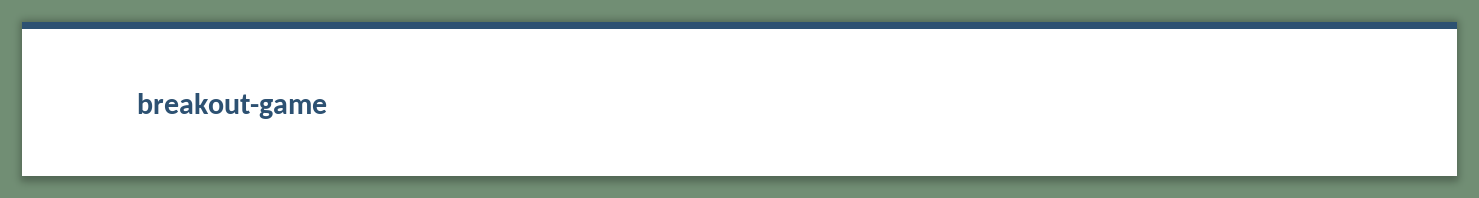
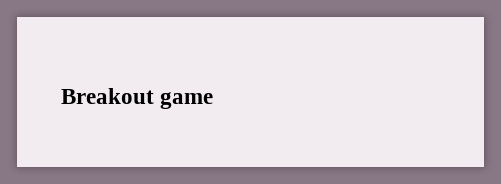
[137,93,327,119] breakout-game -> [61,88,214,109] Breakout game

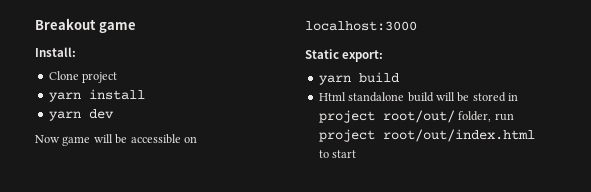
(214, 100) none -> [35,47,76,57] [48,71,118,83] [48,89,145,102] [48,109,114,121] [35,134,197,146] [305,21,417,31] [305,49,384,62] [318,72,399,85] [318,92,518,102] [318,110,514,123] [318,129,535,142] [318,150,357,158] // Install: // Clone project // yarn install // yarn dev // Now game will be accessible on localhost:3000 // Static export: // yarn build // Html standalone build will be stored in project root/out/ folder, run project root/out/index.html to start

